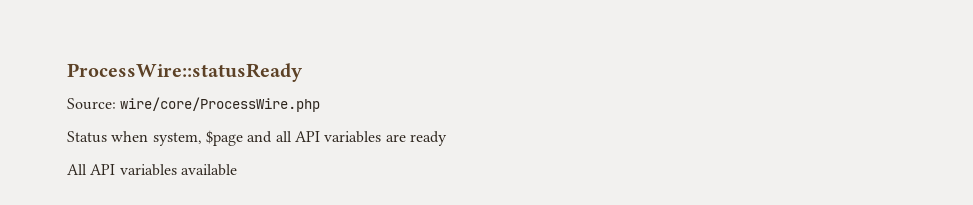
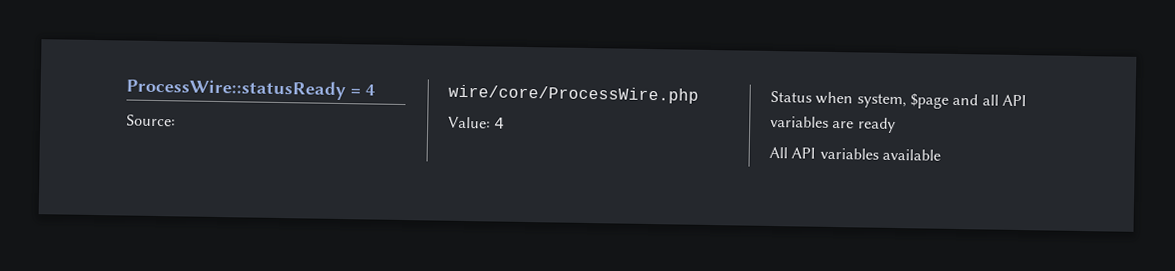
(303, 72) none -> [350,84,376,96] = 4
(321, 104) none -> [448,116,506,129] // Value: 4

